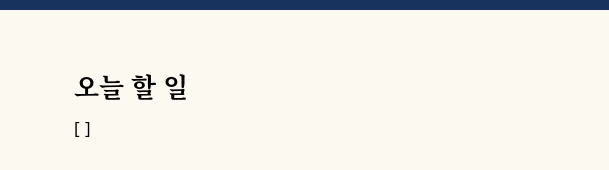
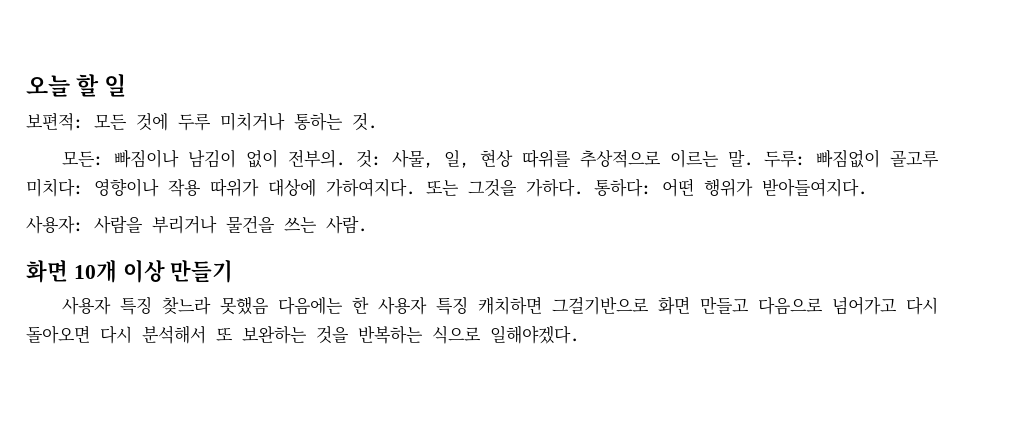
[74,122,91,137] [ ] -> [26,112,378,131] [62,149,940,168] [26,178,868,197] [26,215,368,234] [26,259,234,283] [62,296,939,315] [26,325,580,344] 보편적: 모든 것에 두루 미치거나 통하는 것. // 모든: 빠짐이나 남김이 없이 전부의. 것: 사물, 일, 현상 따위를 추상적으로 이르는 말. 두루: 빠짐없이 골고루 미치다: 영향이나 작용 따위가 대상에 가하여지다. 또는 그것을 가하다. 통하다: 어떤 행위가 받아들여지다. // 사용자: 사람을 부리거나 물건을 쓰는 사람. // 화면 10개 이상 만들기 // 사용자 특징 찾느라 못했음 다음에는 한 사용자 특징 캐치하면 그걸기반으로 화면 만들고 다음으로 넘어가고 다시 돌아오면 다시 분석해서 또 보완하는 것을 반복하는 식으로 일해야겠다.

